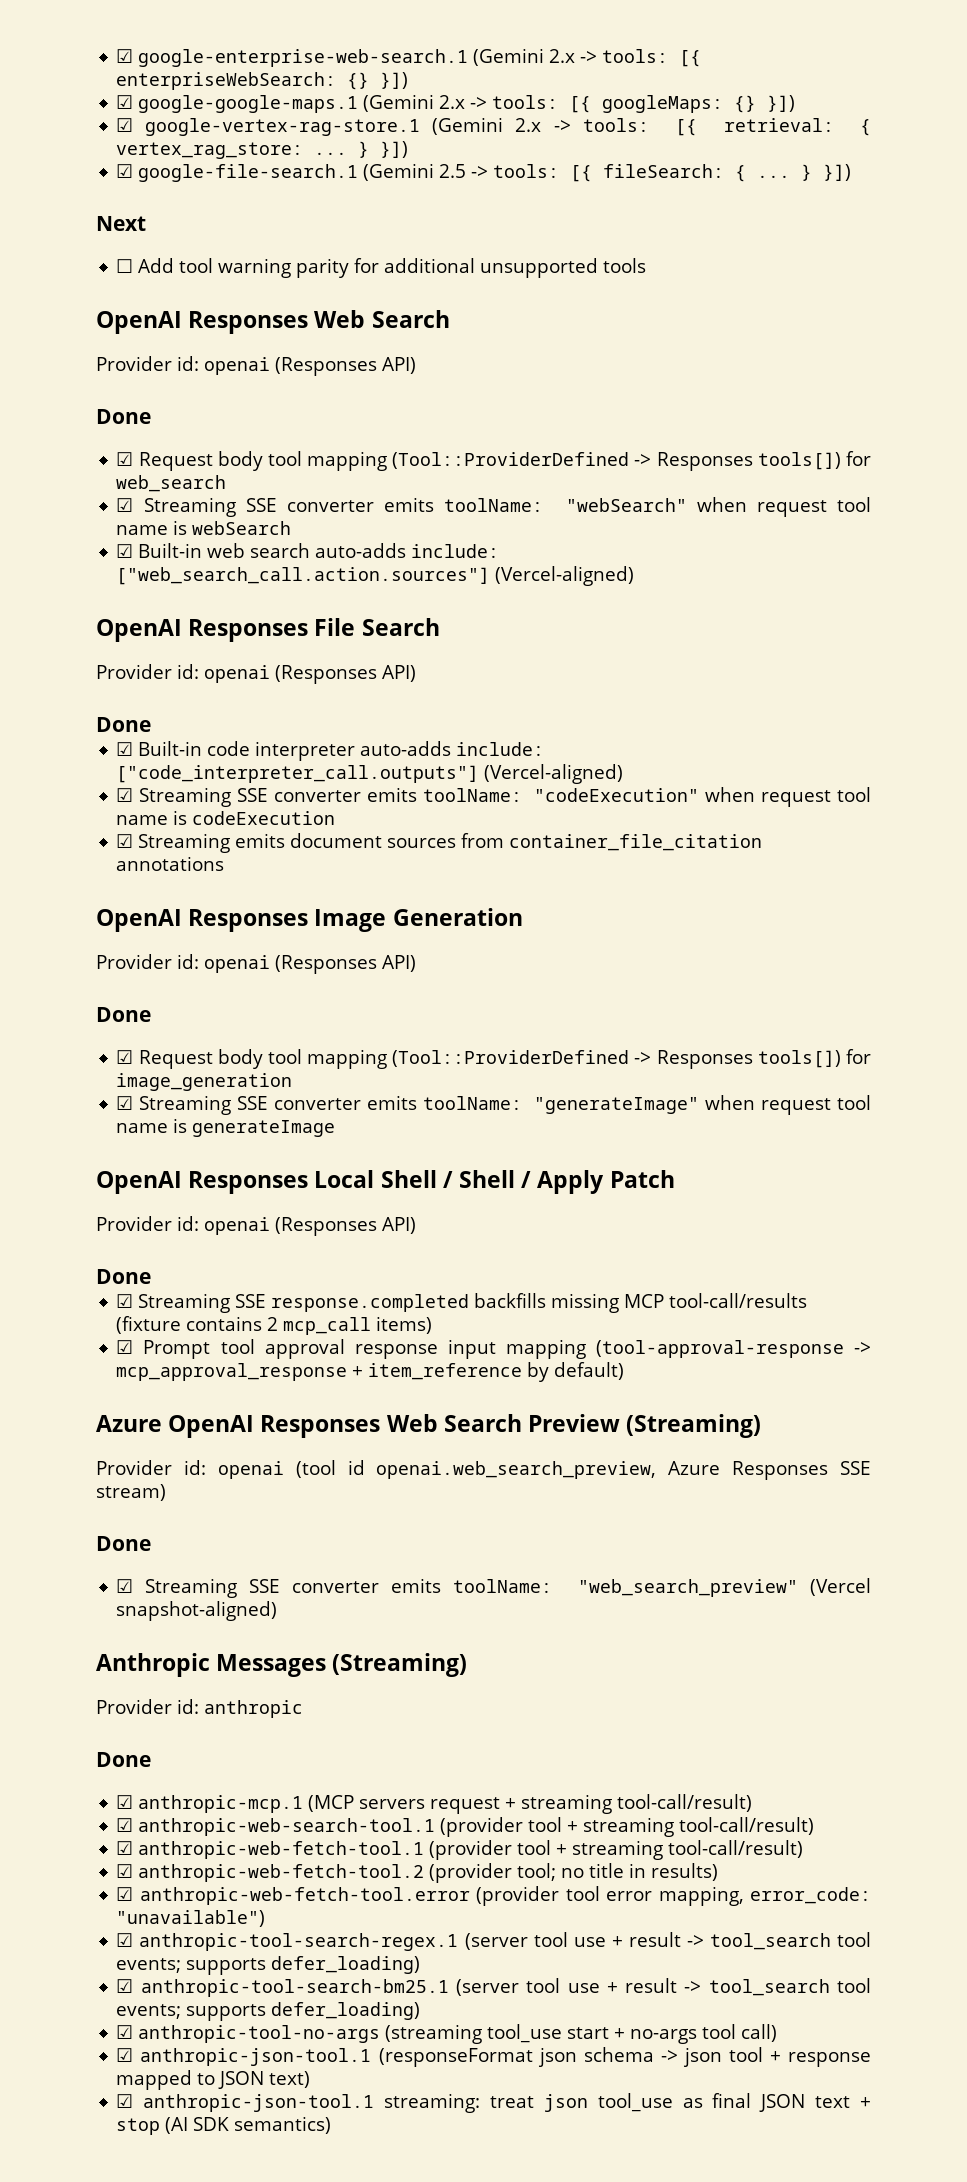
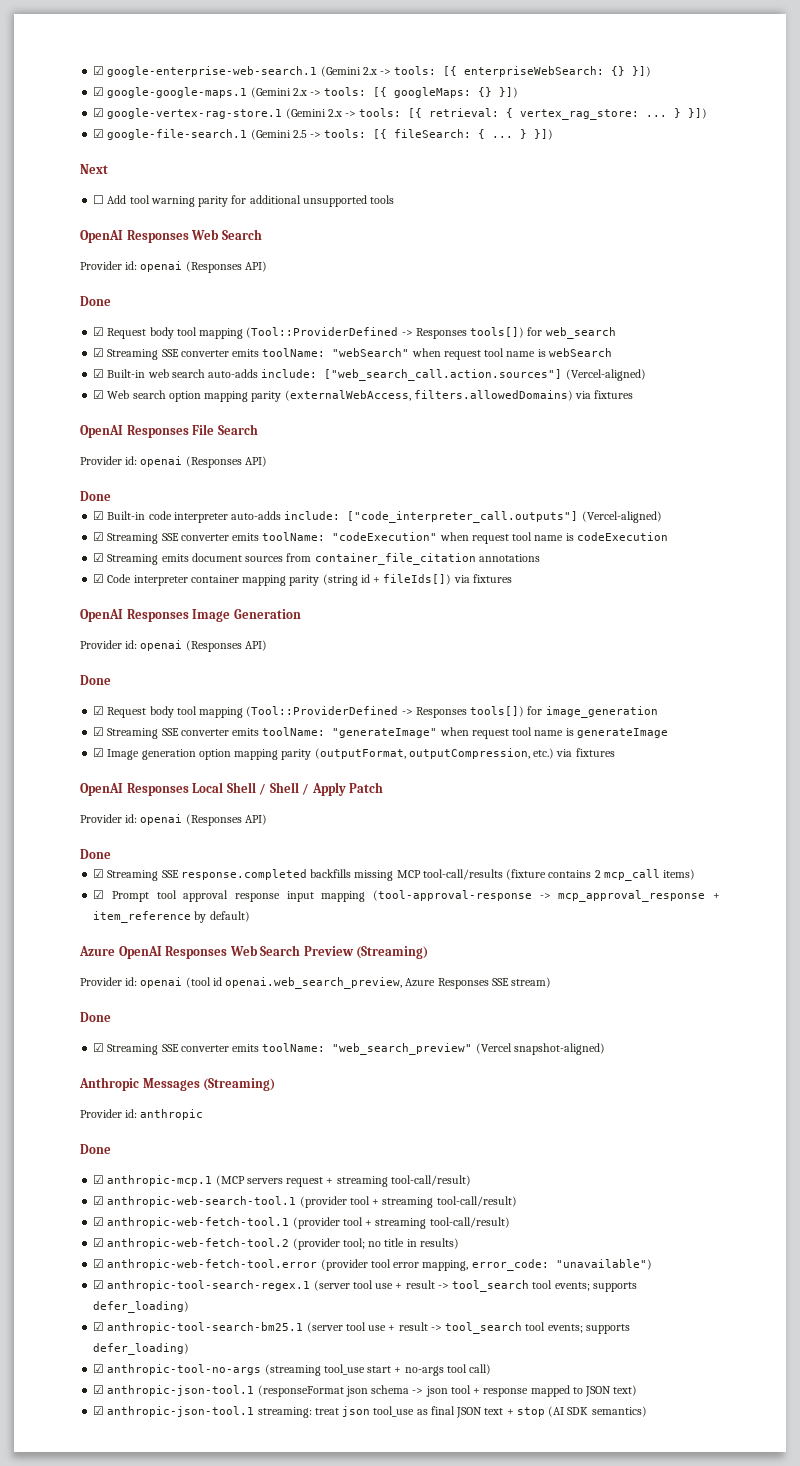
(635, 576) none -> [93,390,634,402] // ☑ Web search option mapping parity (externalWebAccess, filters.allowedDomains) via fixtures
(225, 863) none -> [93,574,512,586] // ☑ Code interpreter container mapping parity (string id + fileIds[]) via fixtures
(336, 1128) none -> [93,748,615,760] // ☑ Image generation option mapping parity (outputFormat, outputCompression, etc.) via fixtures

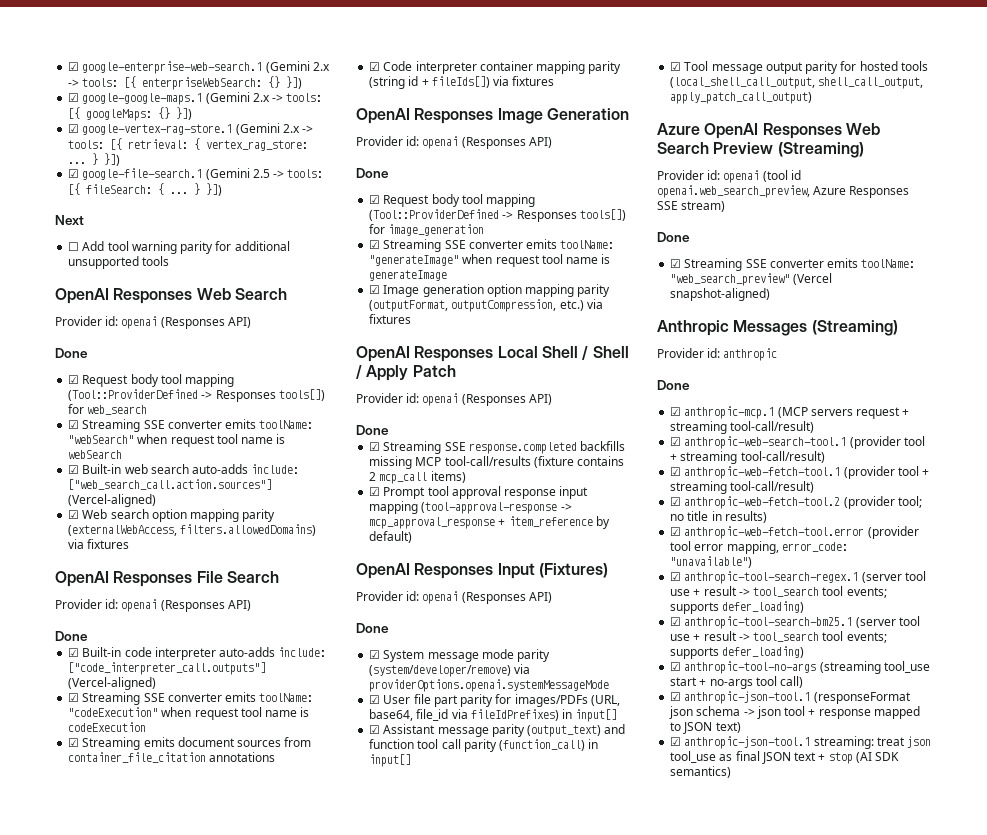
(250, 916) none -> [356,563,608,579] [356,591,552,604] [356,623,389,633] [369,649,551,662] [369,664,531,677] [369,679,610,692] [369,694,620,707] [369,709,618,722] [369,724,626,737] [369,739,599,752] [369,754,412,767] [670,61,928,74] [670,77,924,89] [670,92,813,104] // OpenAI Responses Input (Fixtures) // Provider id: openai (Responses API) // Done // ☑ System message mode parity (system/developer/remove) via providerOptions.openai.systemMessageMode // ☑ User file part parity for images/PDFs (URL, base64, file_id via fileIdPrefixes) in input[] // ☑ Assistant message parity (output_text) and function tool call parity (function_call) in input[] // ☑ Tool message output parity for hosted tools (local_shell_call_output, shell_call_output, apply_patch_call_output)

